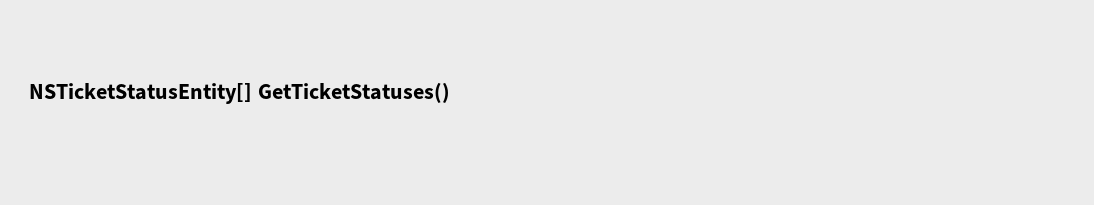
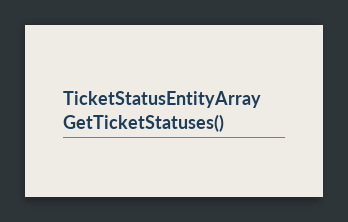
[29,83,252,104] NSTicketStatusEntity[] -> [63,91,261,108] TicketStatusEntityArray

